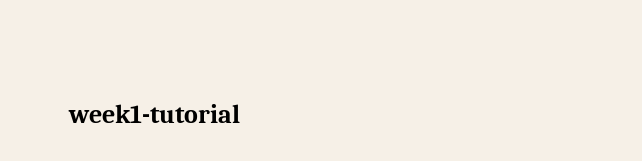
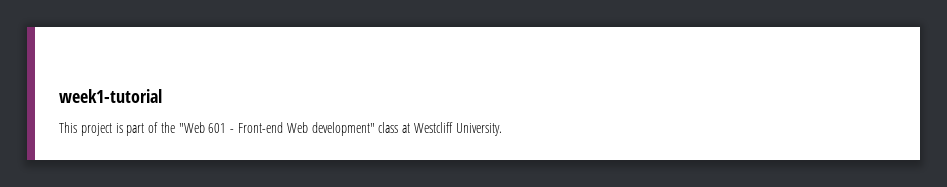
(240, 113) none -> [59,122,502,136] // This project is part of the "Web 601 - Front-end Web development" class at Westcliff University.

